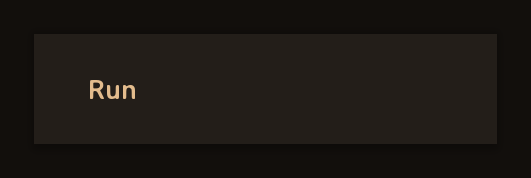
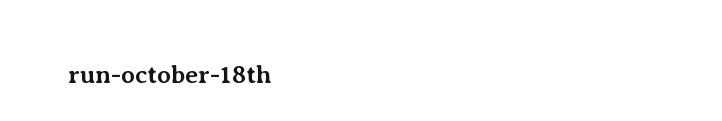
[88,80,137,99] Run -> [68,65,272,83] run-october-18th

